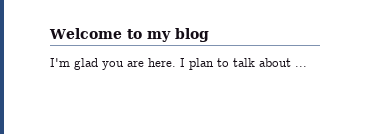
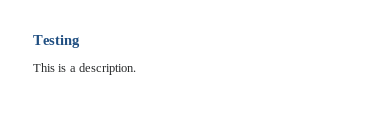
[49,28,209,42] [50,58,307,70] Welcome to my blog // I'm glad you are here. I plan to talk about ... -> [33,35,80,48] [33,63,137,75] Testing // This is a description.

